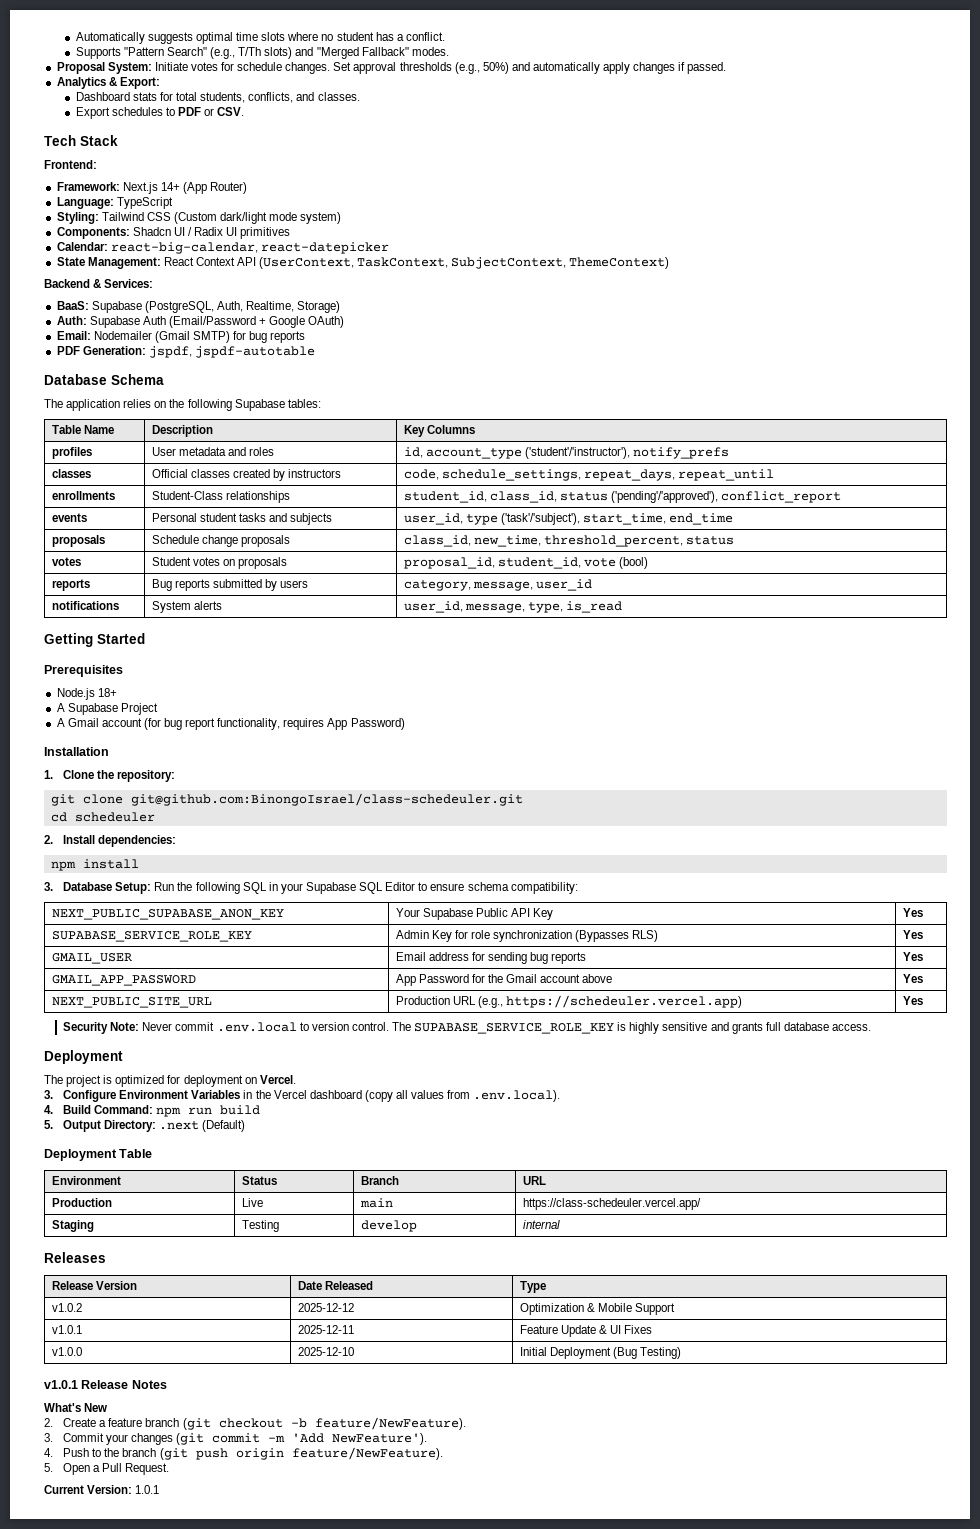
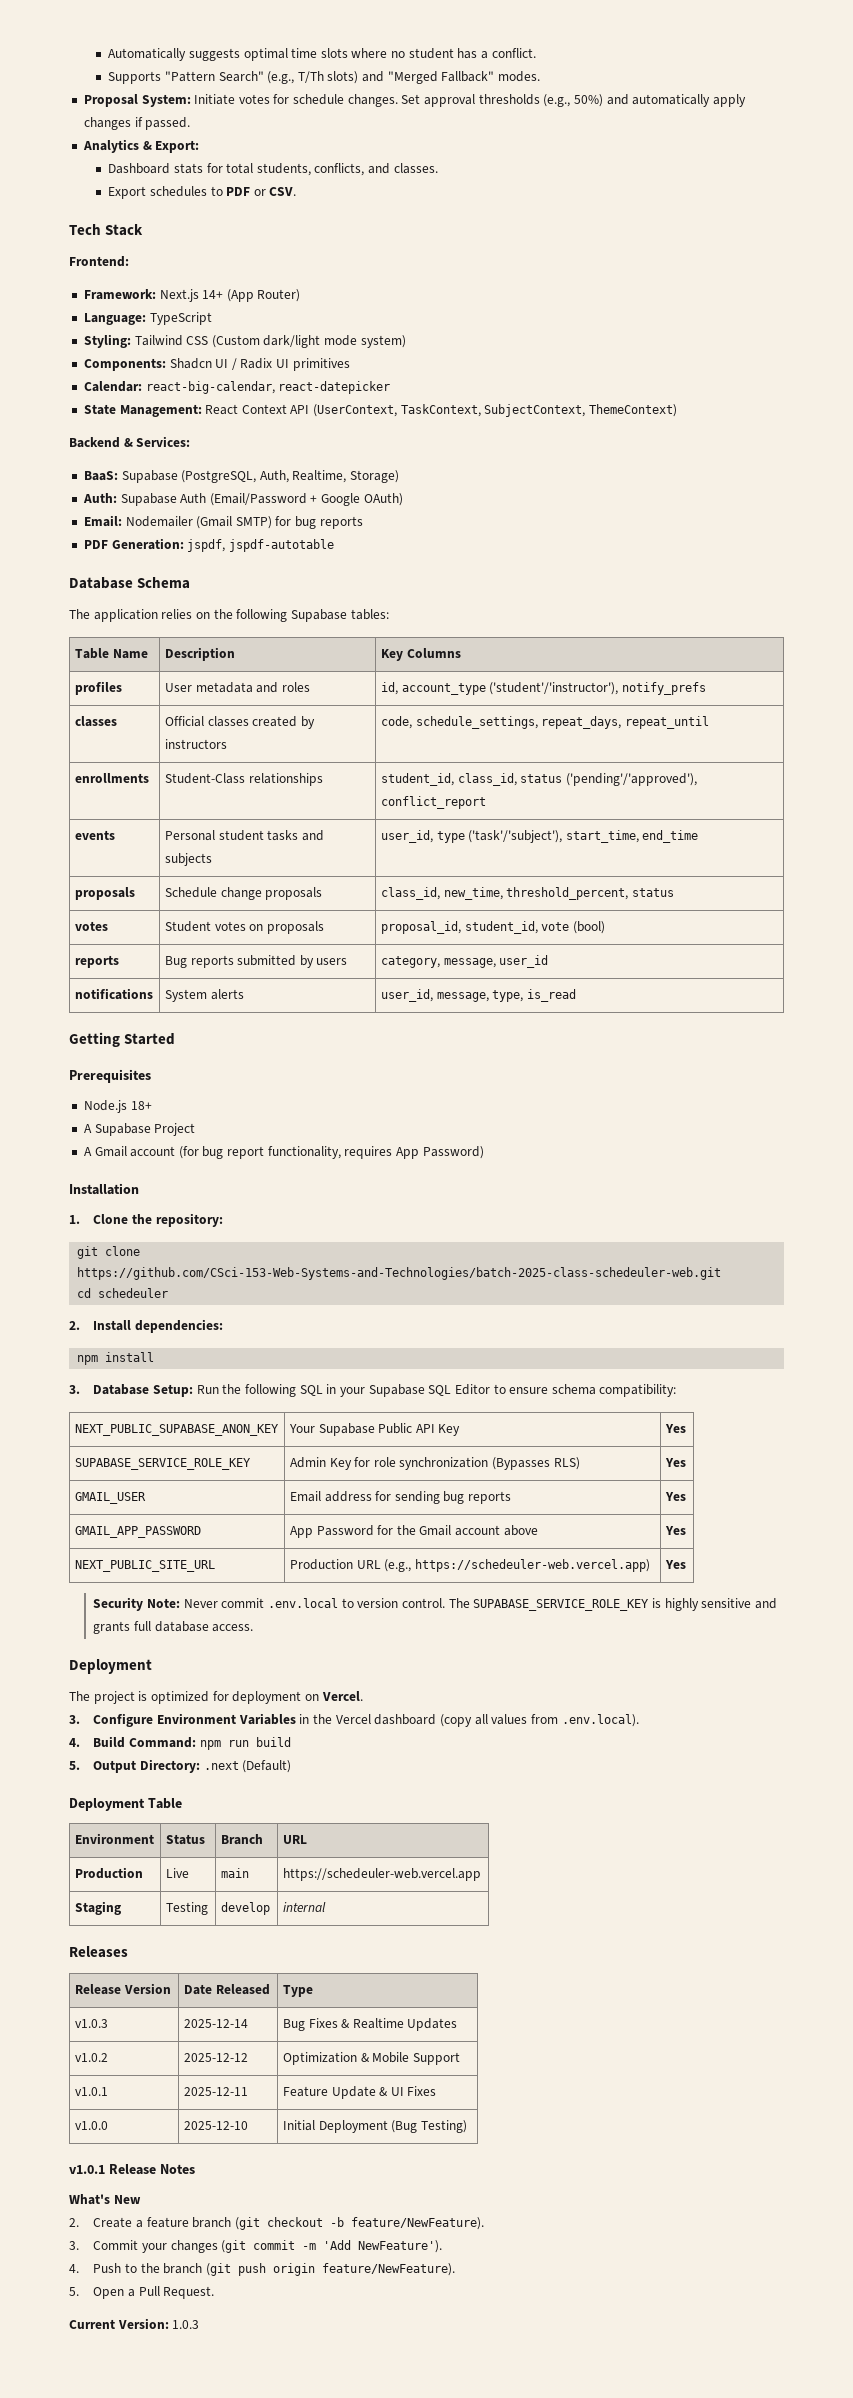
[130,793,523,806] git@github.com:BinongoIsrael/class-schedeuler.git -> [77,1267,722,1280] https://github.com/CSci-153-Web-Systems-and-Technologies/batch-2025-class-schedeuler-web.git
[506,995,743,1008] https://schedeuler.vercel.app) -> [414,1559,650,1572] https://schedeuler-web.vercel.app)
[522,1198,701,1210] https://class-schedeuler.vercel.app/ -> [282,1868,481,1881] https://schedeuler-web.vercel.app
(546, 1287) none -> [74,2019,108,2028] [183,2019,248,2028] [282,2018,458,2031] // v1.0.3 | 2025-12-14 | Bug Fixes & Realtime Updates
[135,1485,160,1494] 1.0.1 -> [172,2320,200,2329] 1.0.3

